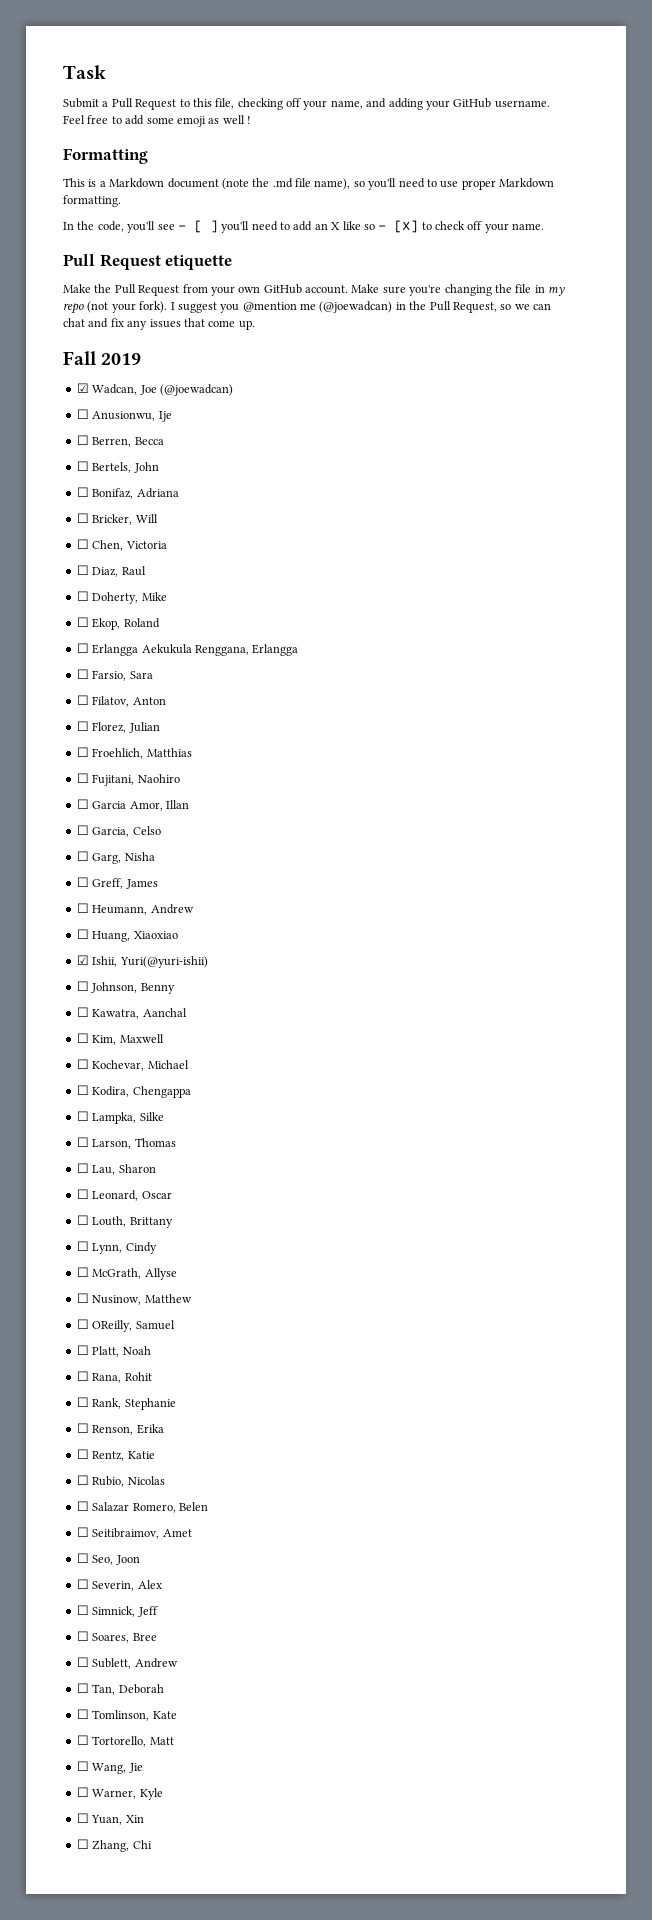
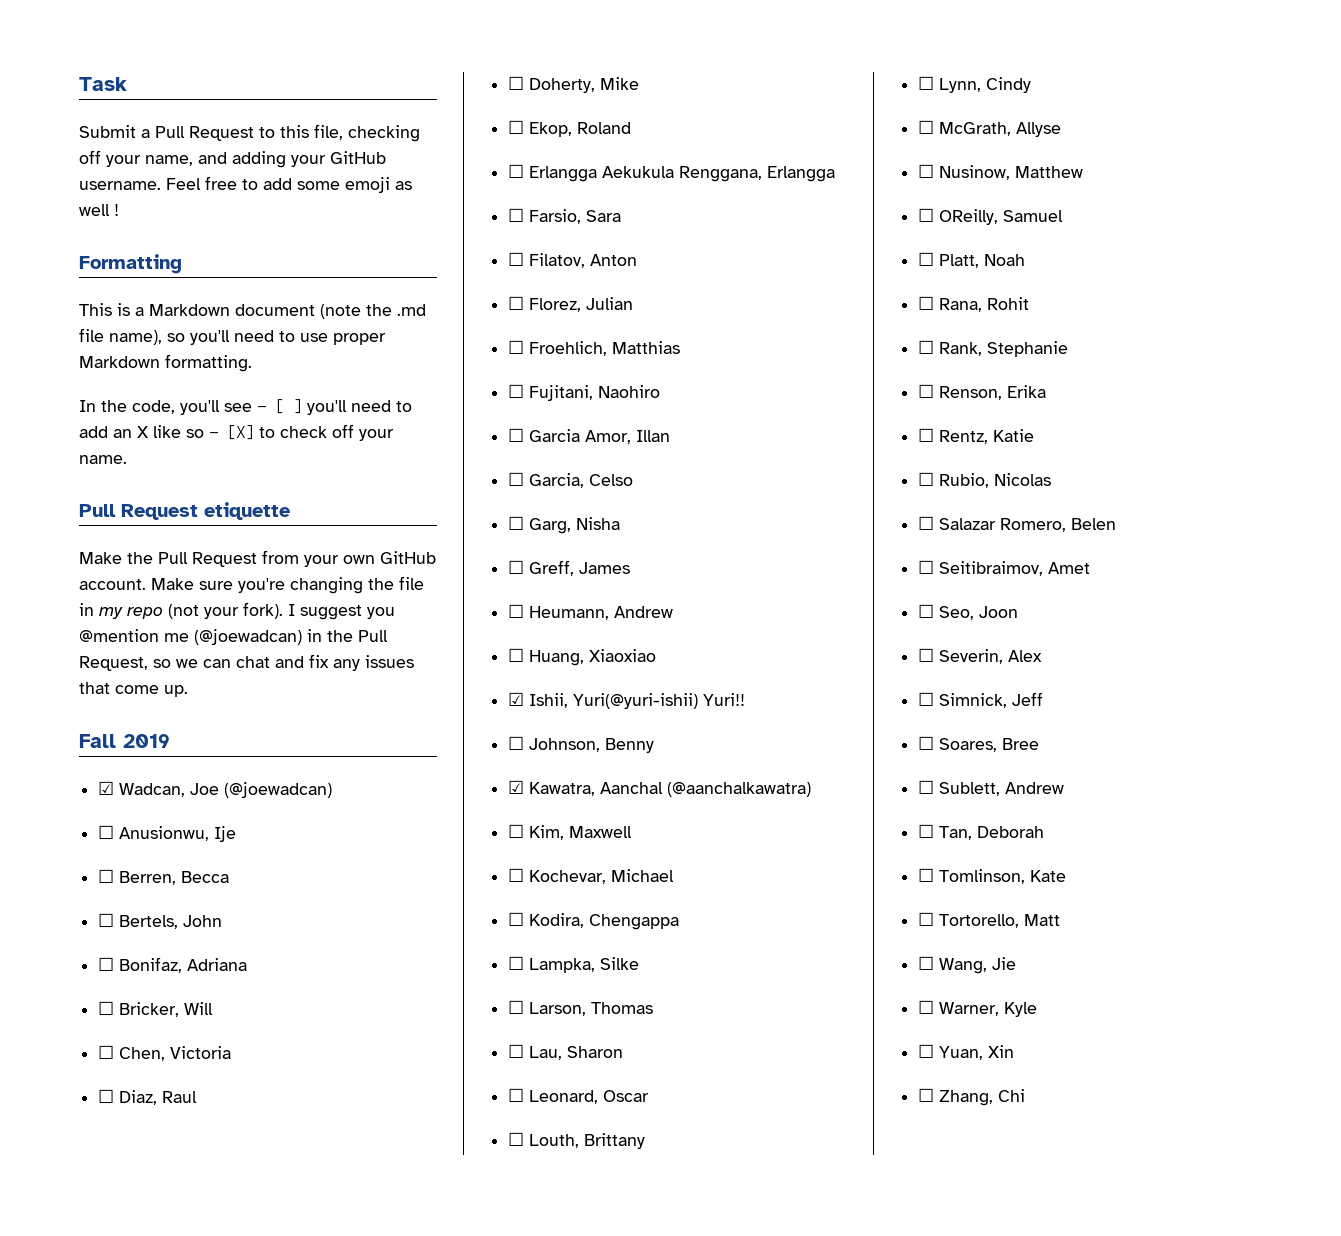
(208, 962) none -> [703,693,746,706] Yuri!!
[76,1007,89,1017] ☐ -> [508,780,525,794] ☑
(187, 1012) none -> [667,782,812,797] (@aanchalkawatra)

